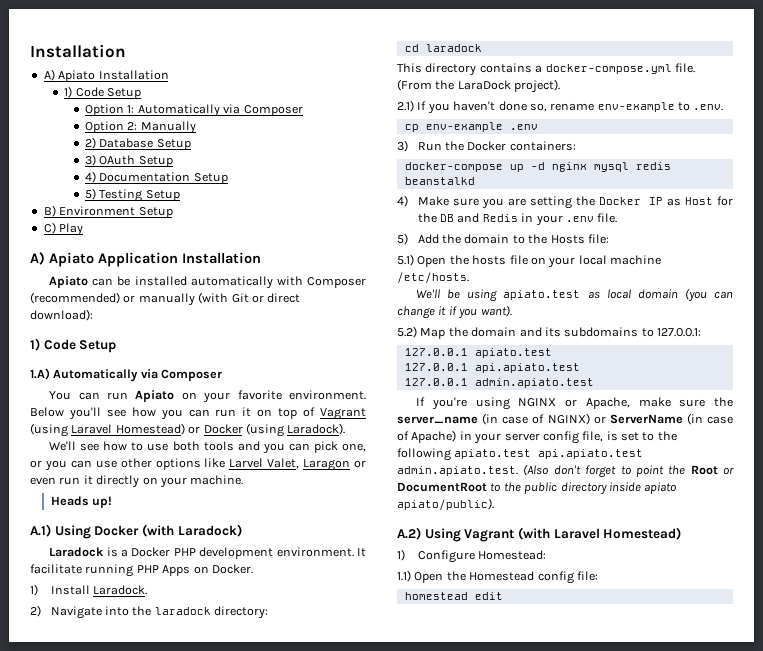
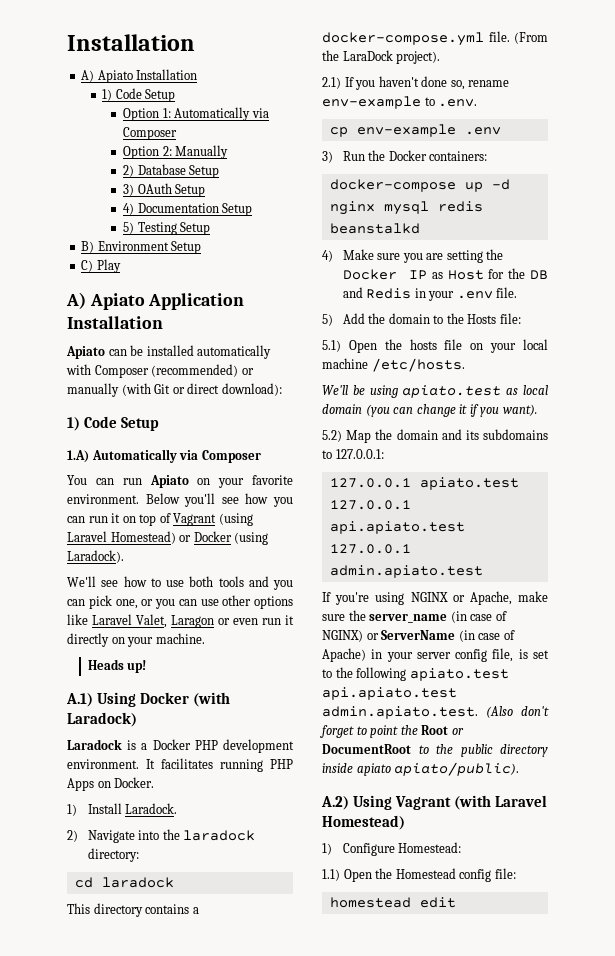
[229,458,264,468] Larvel -> [92,614,132,625] Laravel
[30,564,82,574] facilitate -> [161,758,213,769] facilitates

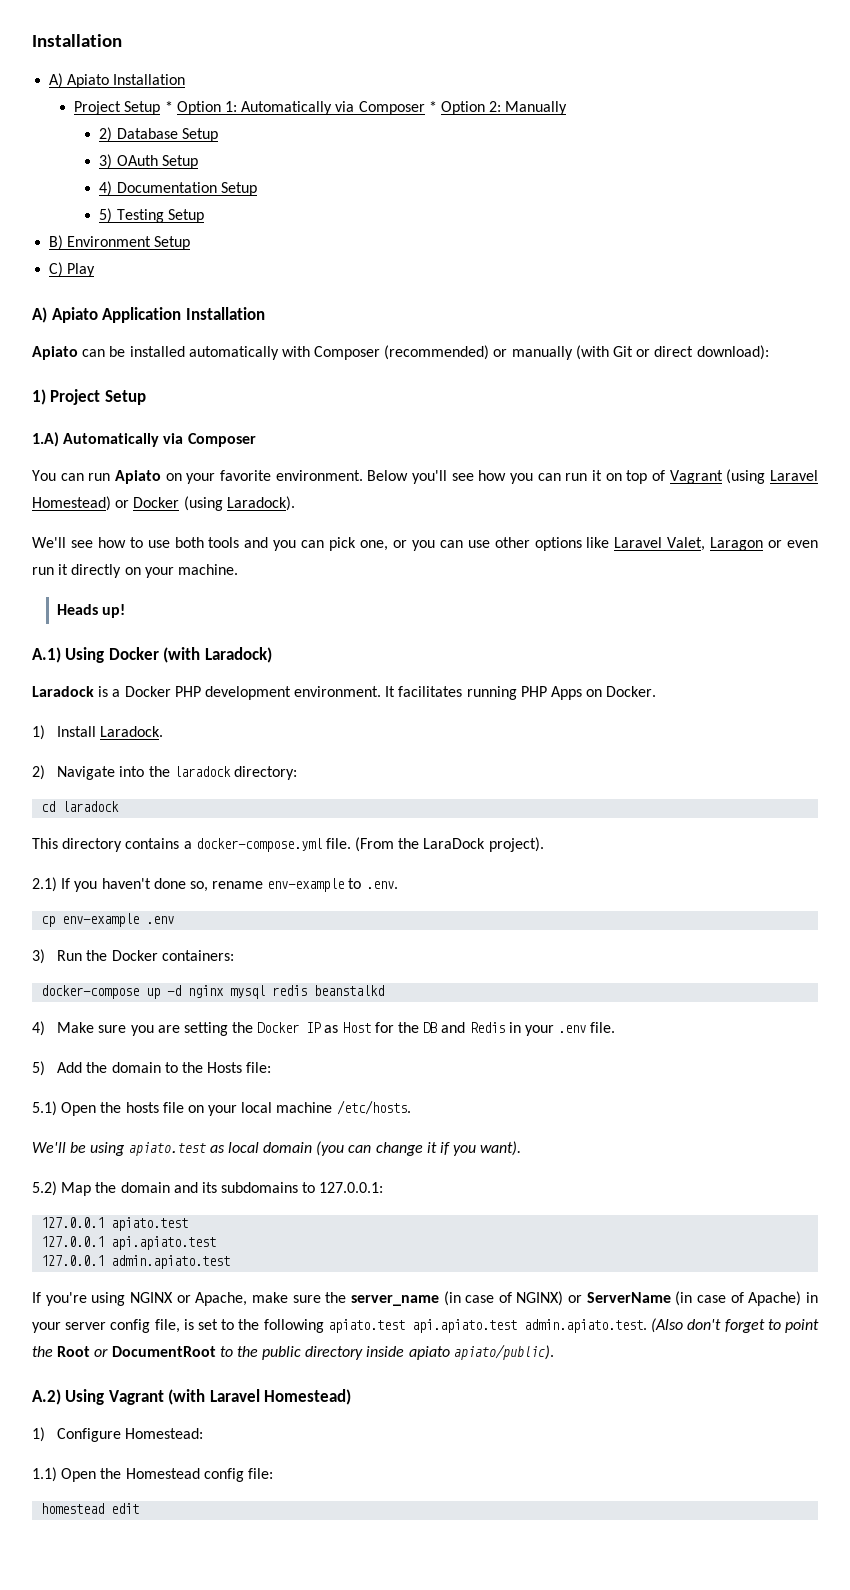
[102,88,176,102] 1) Code Setup // -> [74,101,173,115] Project Setup *
(178, 133) // -> [428,101,437,112] *
[84,416,118,428] Code -> [50,389,101,405] Project

